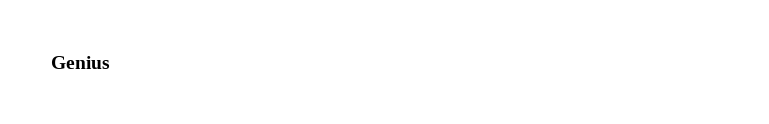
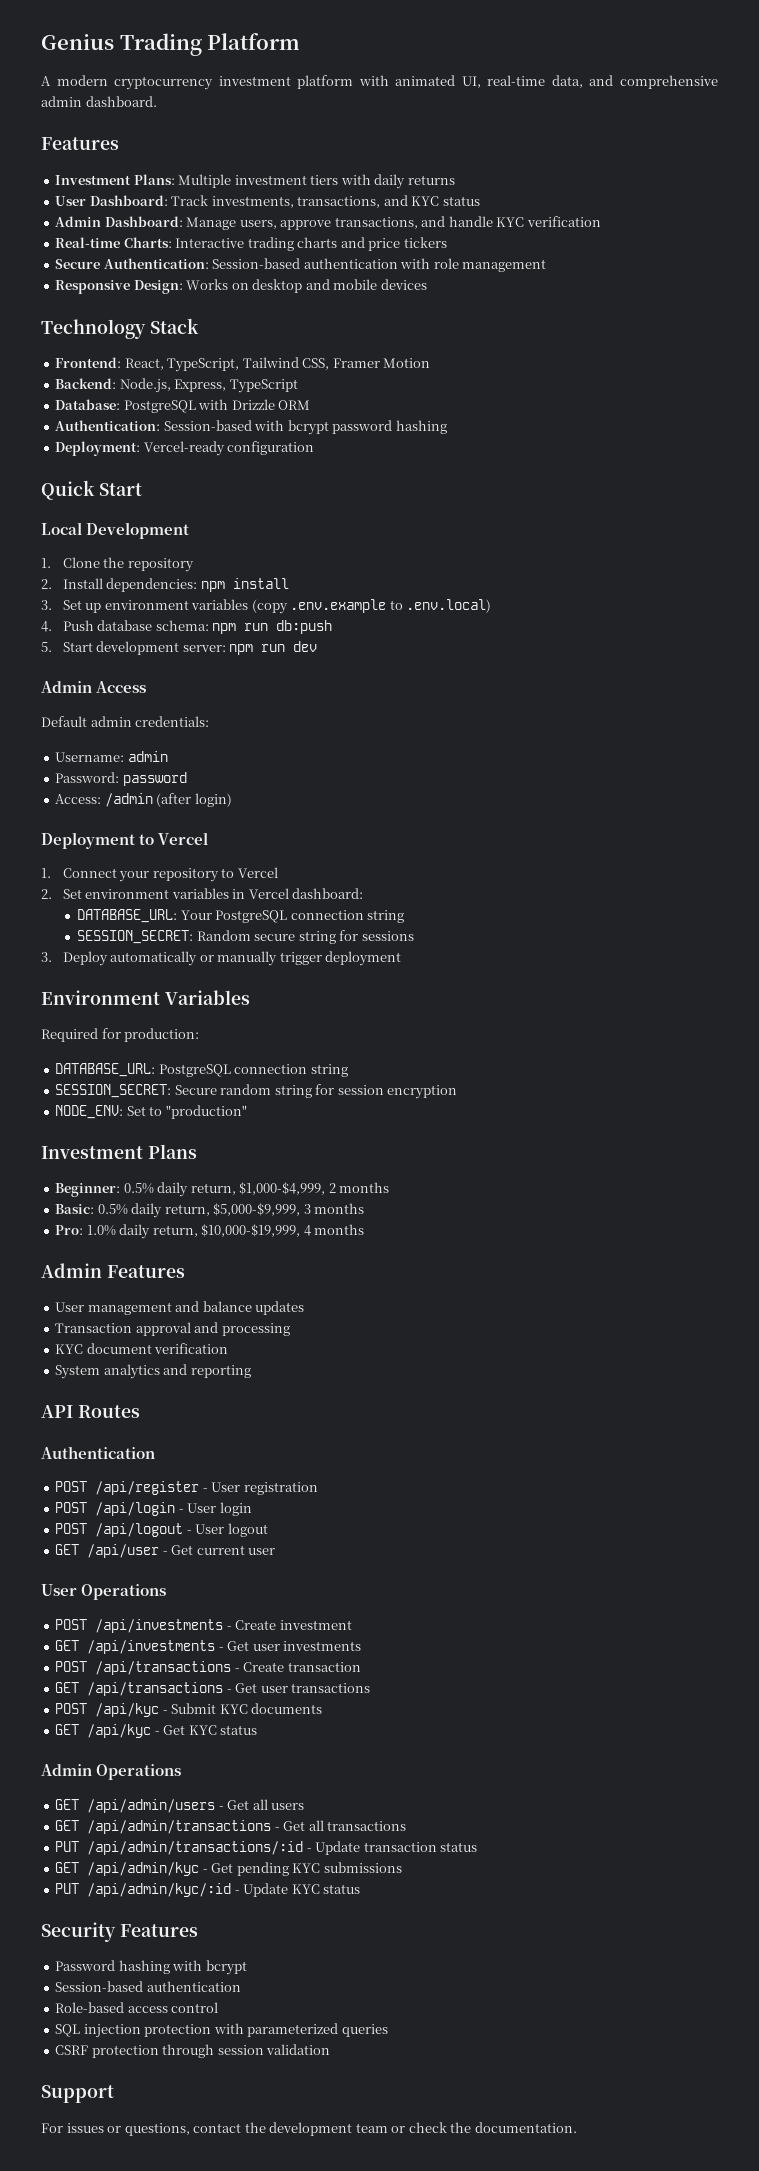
(110, 62) none -> [119,33,301,56] [41,75,718,90] [41,96,157,107] [41,137,119,150] [55,174,455,189] [55,195,480,208] [55,216,601,230] [55,237,447,251] [55,258,547,272] [55,279,427,294] [41,318,199,339] [55,357,431,372] [55,378,298,393] [55,399,311,413] [55,420,447,435] [55,441,315,456] [41,480,142,500] [41,522,190,539] [41,557,194,572] [41,578,289,592] [41,599,492,614] [41,620,333,634] [41,641,318,655] [41,681,147,693] [41,716,210,727] [55,751,168,762] [55,772,187,786] [55,793,232,807] [41,832,209,849] [41,867,278,882] [41,888,364,899] [76,909,405,923] [76,930,414,944] [41,951,402,966] [41,990,250,1005] [41,1028,200,1042] [55,1063,348,1077] [55,1084,458,1099] [55,1105,247,1119] [41,1144,197,1159] [55,1182,390,1197] [55,1203,365,1218] [55,1224,365,1239] [41,1263,185,1278] [55,1301,305,1315] [55,1322,290,1336] [55,1343,229,1354] [55,1364,251,1379] [41,1405,140,1418] [41,1446,155,1459] [55,1481,318,1495] [55,1502,252,1516] [55,1523,268,1537] [55,1544,276,1558] [41,1584,167,1600] [55,1619,352,1633] [55,1640,362,1654] [55,1661,361,1675] [55,1682,371,1696] [55,1703,323,1717] [55,1724,258,1738] [41,1764,182,1780] [55,1799,305,1813] [55,1820,407,1834] [55,1841,478,1855] [55,1862,402,1876] [55,1883,361,1897] [41,1922,198,1942] [55,1960,247,1975] [55,1981,241,1992] [55,2002,219,2013] [55,2023,388,2038] [55,2044,331,2058] [41,2085,114,2103] [41,2122,577,2136] Trading Platform // A modern cryptocurrency investment platform with animated UI, real-time data, and comprehensive admin dashboard. // Features // Investment Plans: Multiple investment tiers with daily returns // User Dashboard: Track investments, transactions, and KYC status // Admin Dashboard: Manage users, approve transactions, and handle KYC verification // Real-time Charts: Interactive trading charts and price tickers // Secure Authentication: Session-based authentication with role management // Responsive Design: Works on desktop and mobile devices // Technology Stack // Frontend: React, TypeScript, Tailwind CSS, Framer Motion // Backend: Node.js, Express, TypeScript // Database: PostgreSQL with Drizzle ORM // Authentication: Session-based with bcrypt password hashing // Deployment: Vercel-ready configuration // Quick Start // Local Development // 1. Clone the repository // 2. Install dependencies: npm install // 3. Set up environment variables (copy .env.example to .env.local) // 4. Push database schema: npm run db:push // 5. Start development server: npm run dev // Admin Access // Default admin credentials: // Username: admin // Password: password // Access: /admin (after login) // Deployment to Vercel // 1. Connect your repository to Vercel // 2. Set environment variables in Vercel dashboard: // DATABASE_URL: Your PostgreSQL connection string // SESSION_SECRET: Random secure string for sessions // 3. Deploy automatically or manually trigger deployment // Environment Variables // Required for production: // DATABASE_URL: PostgreSQL connection string // SESSION_SECRET: Secure random string for session encryption // NODE_ENV: Set to "production" // Investment Plans // Beginner: 0.5% daily return, $1,000-$4,999, 2 months // Basic: 0.5% daily return, $5,000-$9,999, 3 months // Pro: 1.0% daily return, $10,000-$19,999, 4 months // Admin Features // User management and balance updates // Transaction approval and processing // KYC document verification // System analytics and reporting // API Routes // Authentication // POST /api/register - User registration // POST /api/login - User login // POST /api/logout - User logout // GET /api/user - Get current user // User Operations // POST /api/investments - Create investment // GET /api/investments - Get user investments // POST /api/transactions - Create transaction // GET /api/transactions - Get user transactions // POST /api/kyc - Submit KYC documents // GET /api/kyc - Get KYC status // Admin Operations // GET /api/admin/users - Get all users // GET /api/admin/transactions - Get all transactions // PUT /api/admin/transactions/:id - Update transaction status // GET /api/admin/kyc - Get pending KYC submissions // PUT /api/admin/kyc/:id - Update KYC status // Security Features // Password hashing with bcrypt // Session-based authentication // Role-based access control // SQL injection protection with parameterized queries // CSRF protection through session validation // Support // For issues or questions, contact the development team or check the documentation.

